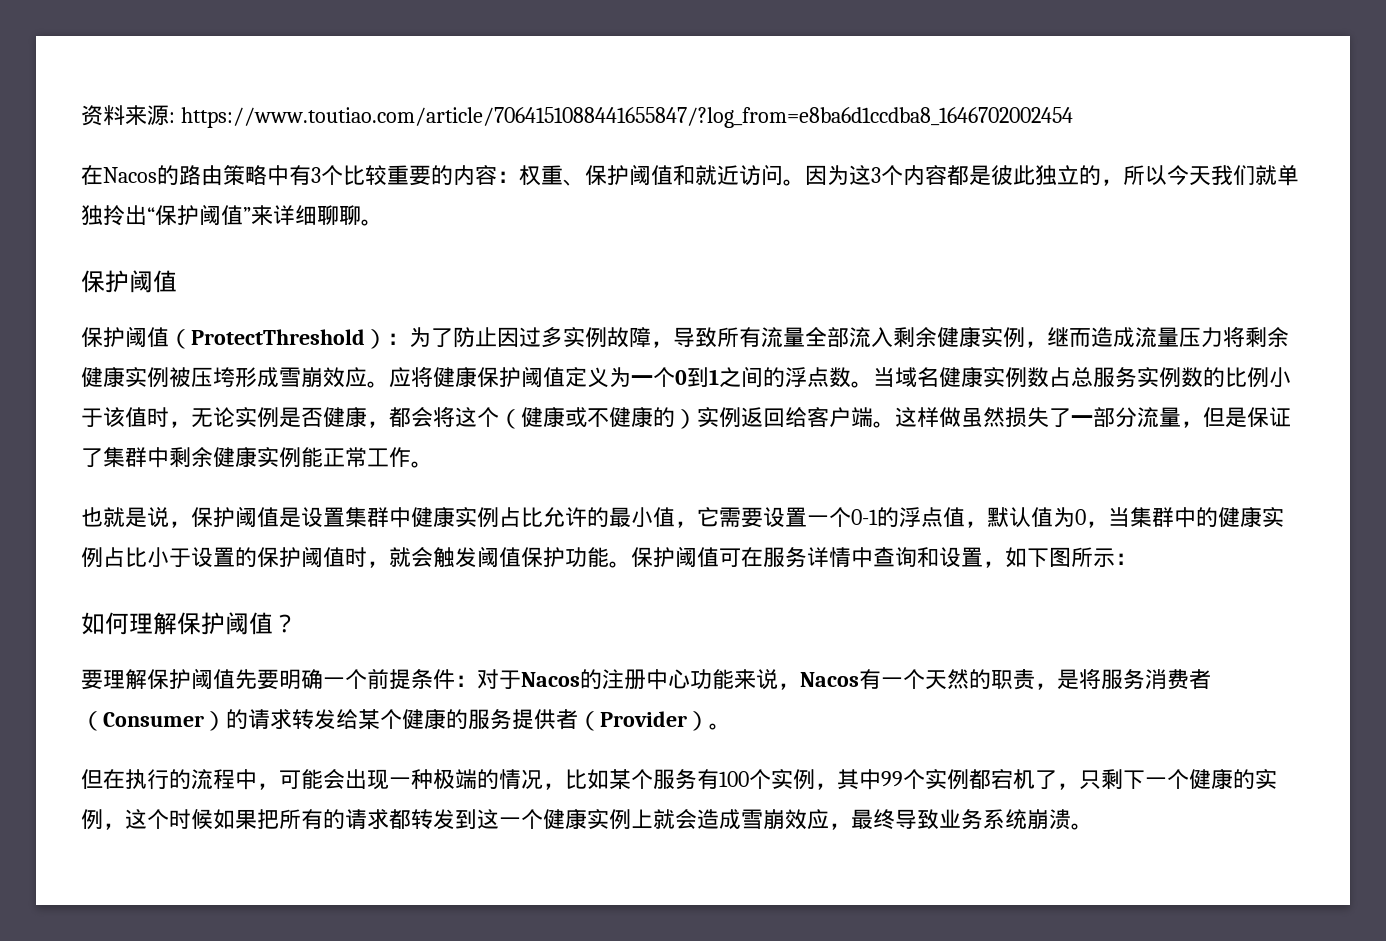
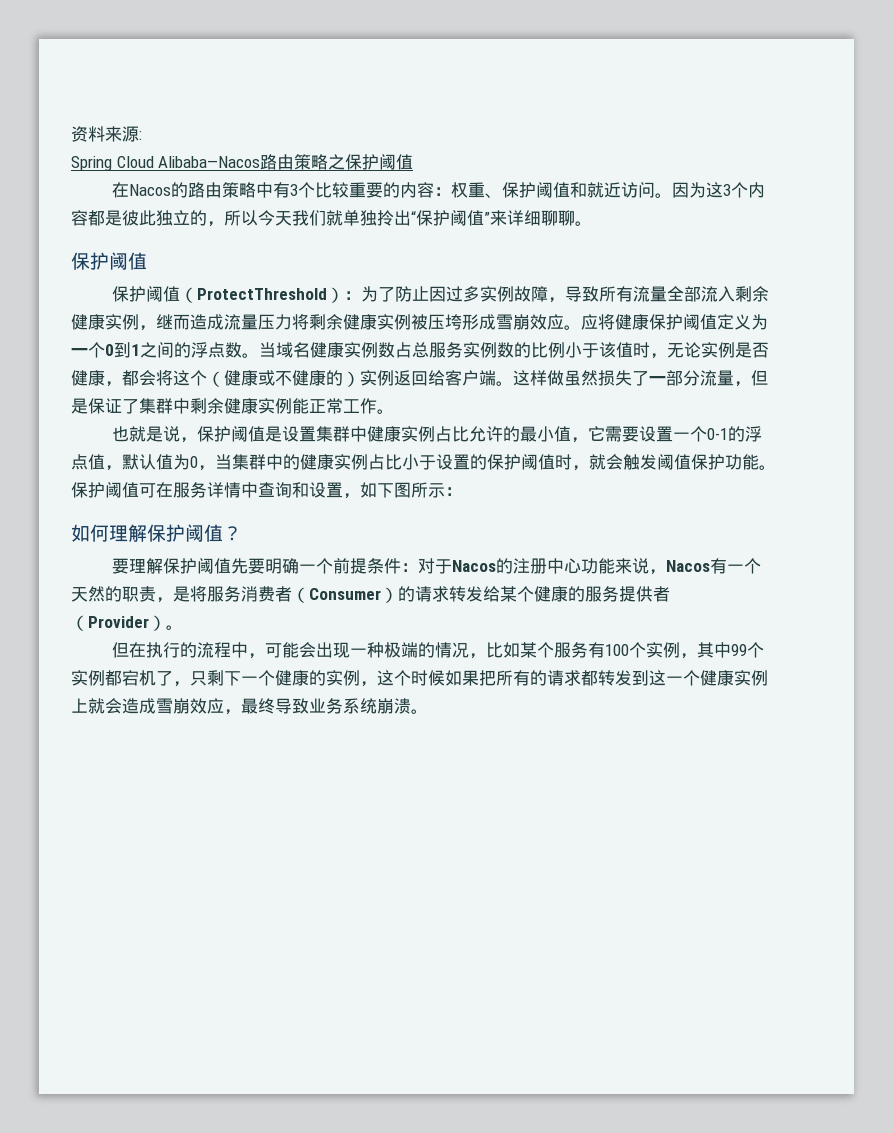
[180,107,1073,128] https://www.toutiao.com/article/7064151088441655847/?log_from=e8ba6d1ccdba8_1646702002454 -> [71,154,414,171] // Spring Cloud Alibaba—Nacos路由策略之保护阈值

